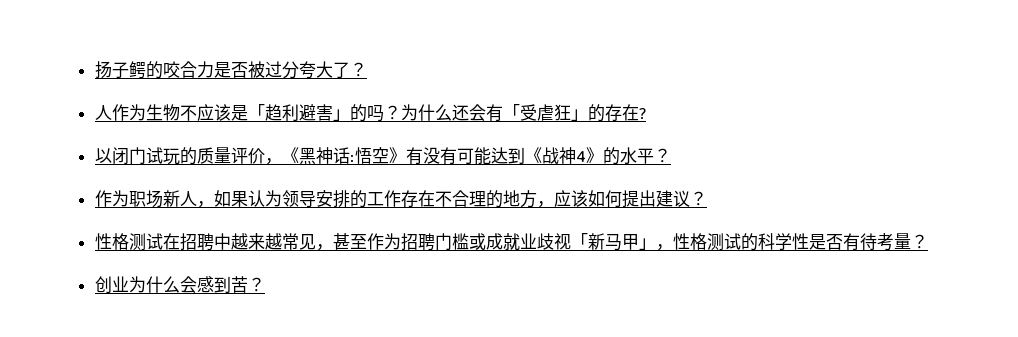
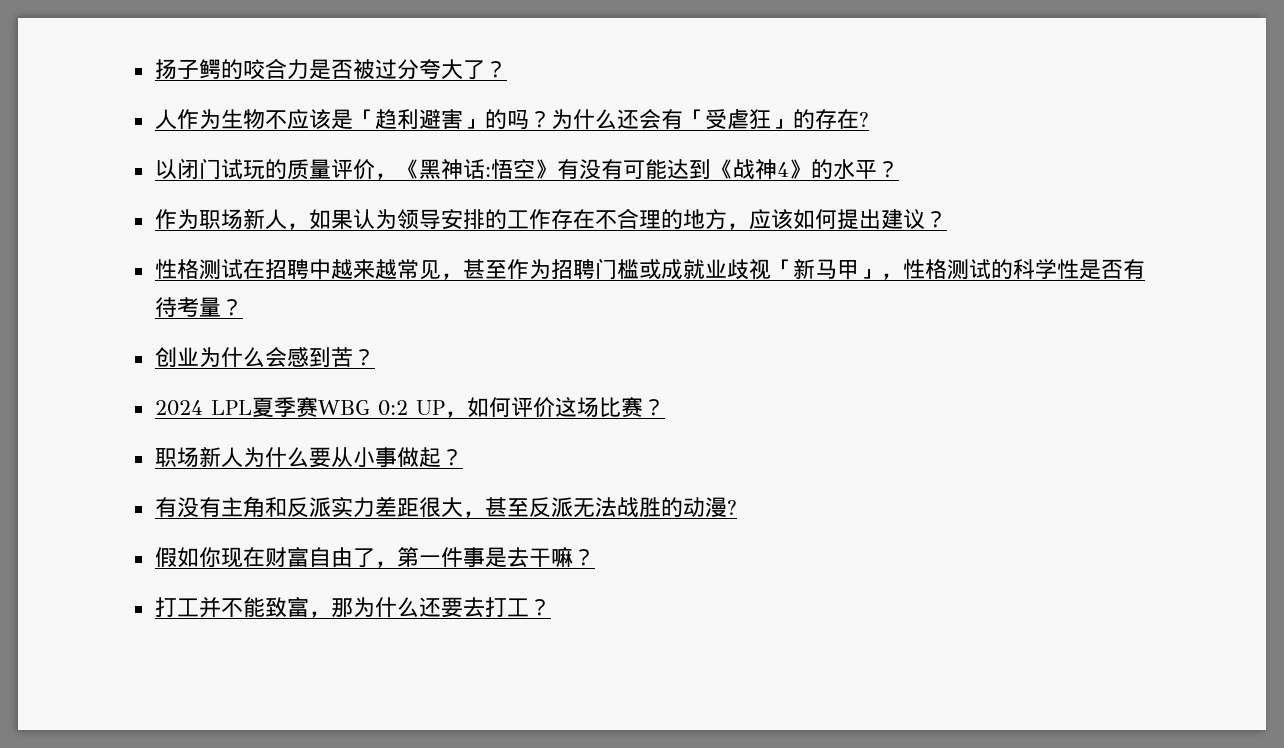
(265, 284) none -> [154,397,665,418] [154,447,463,468] [154,496,737,518] [154,547,595,568] [154,597,551,618] // 2024 LPL夏季赛WBG 0:2 UP，如何评价这场比赛？ // 职场新人为什么要从小事做起？ // 有没有主角和反派实力差距很大，甚至反派无法战胜的动漫? // 假如你现在财富自由了，第一件事是去干嘛？ // 打工并不能致富，那为什么还要去打工？

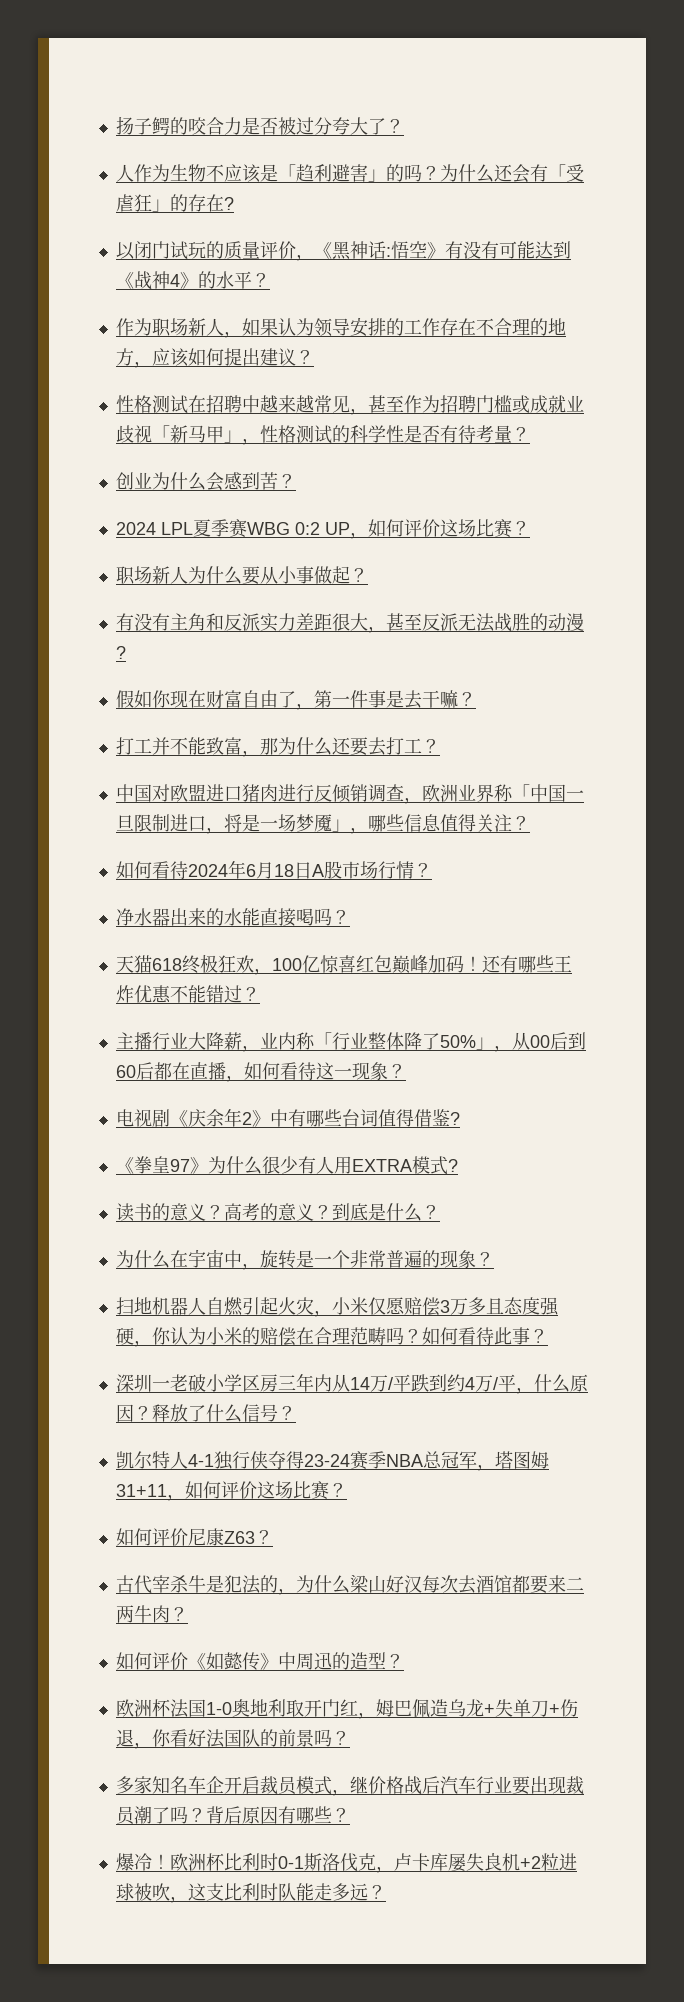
(551, 607) none -> [115,784,584,804] [115,814,530,834] [115,860,432,879] [115,908,350,927] [115,954,572,975] [115,985,260,1003] [115,1032,586,1052] [115,1062,406,1082] [115,1108,460,1127] [115,1156,458,1175] [115,1203,440,1222] [115,1249,494,1270] [115,1297,559,1317] [115,1327,548,1347] [115,1373,588,1394] [115,1404,296,1423] [115,1451,549,1471] [115,1481,347,1501] [115,1528,273,1546] [115,1574,584,1595] [115,1605,188,1623] [115,1652,404,1671] [115,1699,578,1719] [115,1729,350,1749] [115,1776,584,1796] [115,1806,350,1825] [115,1853,577,1873] [115,1883,386,1903] // 中国对欧盟进口猪肉进行反倾销调查，欧洲业界称「中国一旦限制进口，将是一场梦魇」，哪些信息值得关注？ // 如何看待2024年6月18日A股市场行情？ // 净水器出来的水能直接喝吗？ // 天猫618终极狂欢，100亿惊喜红包巅峰加码！还有哪些王炸优惠不能错过？ // 主播行业大降薪，业内称「行业整体降了50%」，从00后到60后都在直播，如何看待这一现象？ // 电视剧《庆余年2》中有哪些台词值得借鉴? // 《拳皇97》为什么很少有人用EXTRA模式? // 读书的意义？高考的意义？到底是什么？ // 为什么在宇宙中，旋转是一个非常普遍的现象？ // 扫地机器人自燃引起火灾，小米仅愿赔偿3万多且态度强硬，你认为小米的赔偿在合理范畴吗？如何看待此事？ // 深圳一老破小学区房三年内从14万/平跌到约4万/平，什么原因？释放了什么信号？ // 凯尔特人4-1独行侠夺得23-24赛季NBA总冠军，塔图姆31+11，如何评价这场比赛？ // 如何评价尼康Z63？ // 古代宰杀牛是犯法的，为什么梁山好汉每次去酒馆都要来二两牛肉？ // 如何评价《如懿传》中周迅的造型？ // 欧洲杯法国1-0奥地利取开门红，姆巴佩造乌龙+失单刀+伤退，你看好法国队的前景吗？ // 多家知名车企开启裁员模式，继价格战后汽车行业要出现裁员潮了吗？背后原因有哪些？ // 爆冷！欧洲杯比利时0-1斯洛伐克，卢卡库屡失良机+2粒进球被吹，这支比利时队能走多远？

